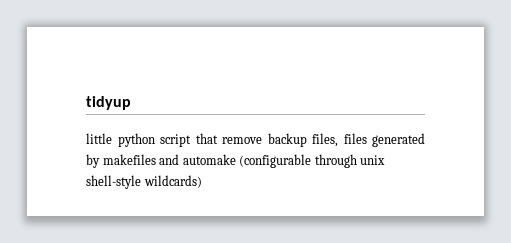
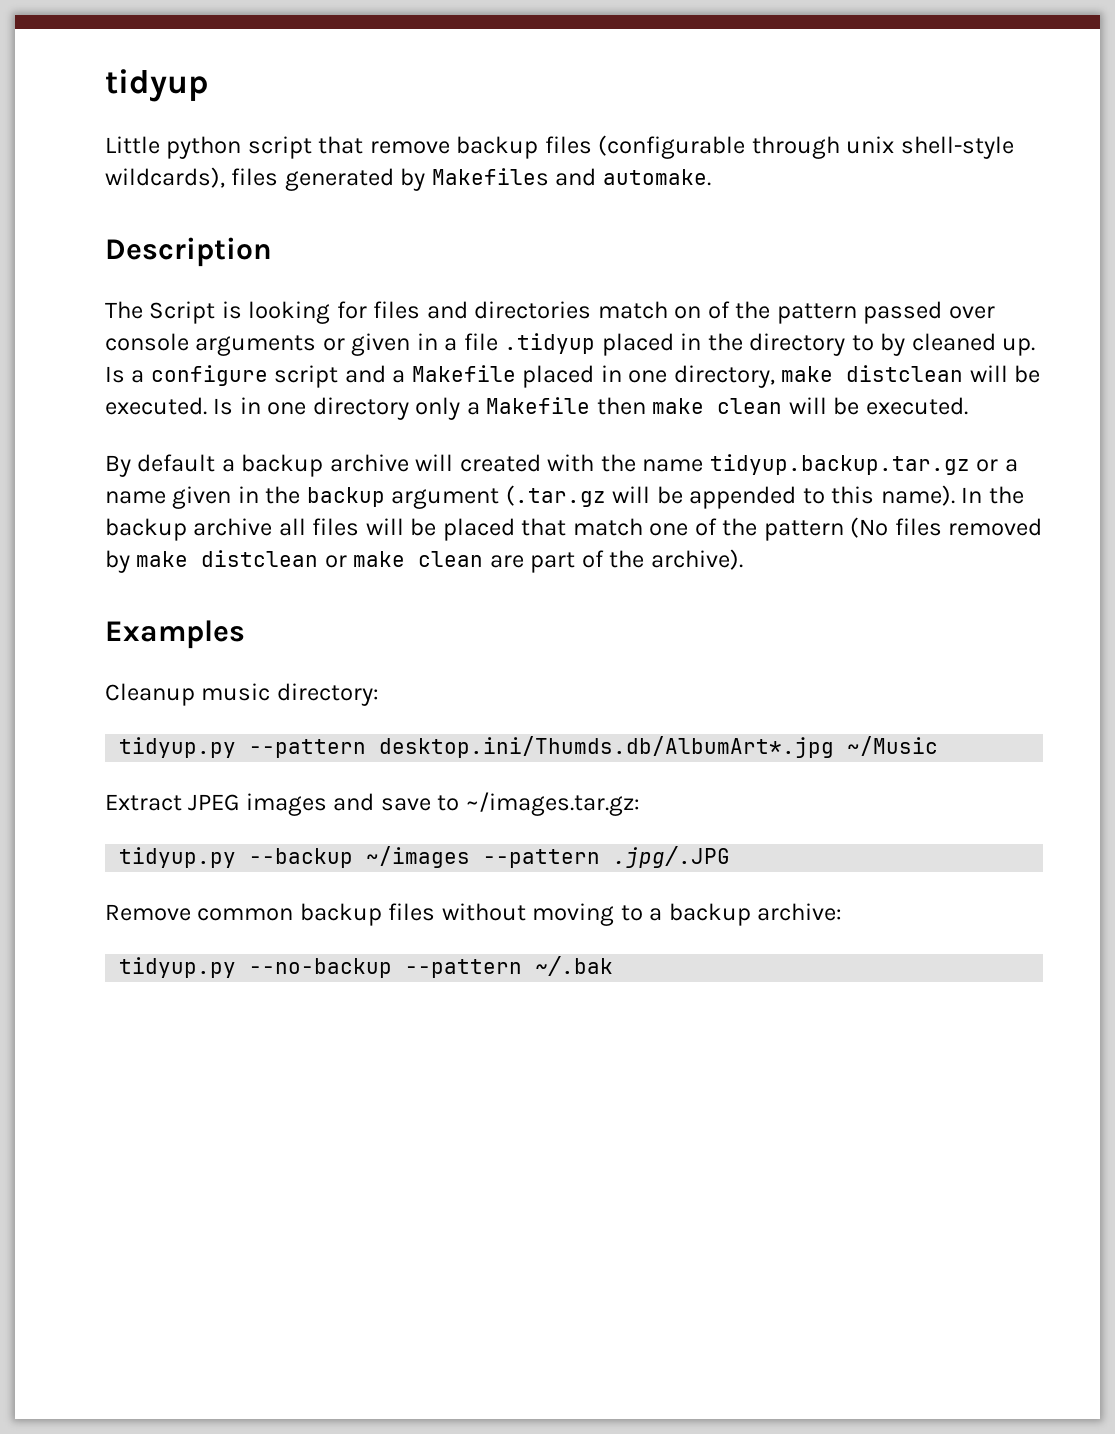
[86,133,112,144] little -> [105,136,160,154] Little
[312,133,425,147] [86,154,386,168] [86,175,202,189] files, files generated by makefiles and automake (configurable through unix shell-style wildcards) -> [544,135,1014,159] [105,167,711,191] [105,237,272,267] [105,301,995,324] [105,333,1036,356] [105,365,1041,388] [105,397,968,420] [105,454,1018,477] [105,485,1024,509] [105,517,1043,541] [105,549,743,573] [105,620,245,649] [105,683,379,706] [119,736,939,758] [105,792,640,816] [119,846,731,868] [105,903,843,926] [119,956,614,978] files (configurable through unix shell-style wildcards), files generated by Makefiles and automake. // Description // The Script is looking for files and directories match on of the pattern passed over console arguments or given in a file .tidyup placed in the directory to by cleaned up. Is a configure script and a Makefile placed in one directory, make distclean will be executed. Is in one directory only a Makefile then make clean will be executed. // By default a backup archive will created with the name tidyup.backup.tar.gz or a name given in the backup argument (.tar.gz will be appended to this name). In the backup archive all files will be placed that match one of the pattern (No files removed by make distclean or make clean are part of the archive). // Examples // Cleanup music directory: // tidyup.py --pattern desktop.ini/Thumds.db/AlbumArt*.jpg ~/Music // Extract JPEG images and save to ~/images.tar.gz: // tidyup.py --backup ~/images --pattern .jpg/.JPG // Remove common backup files without moving to a backup archive: // tidyup.py --no-backup --pattern ~/.bak

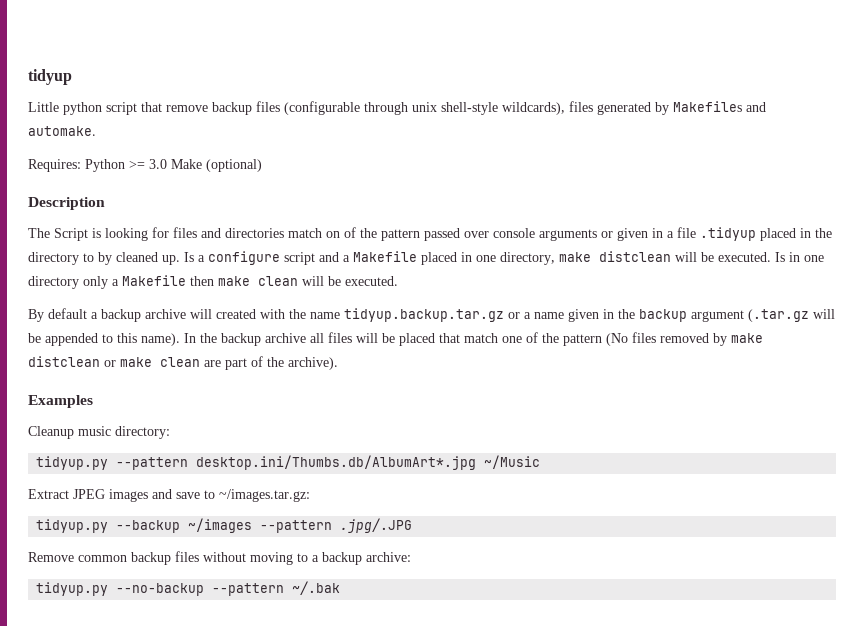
(711, 177) none -> [28,159,262,172] // Requires: Python >= 3.0 Make (optional)
[379,736,835,758] desktop.ini/Thumds.db/AlbumArt*.jpg -> [196,455,477,470] desktop.ini/Thumbs.db/AlbumArt*.jpg

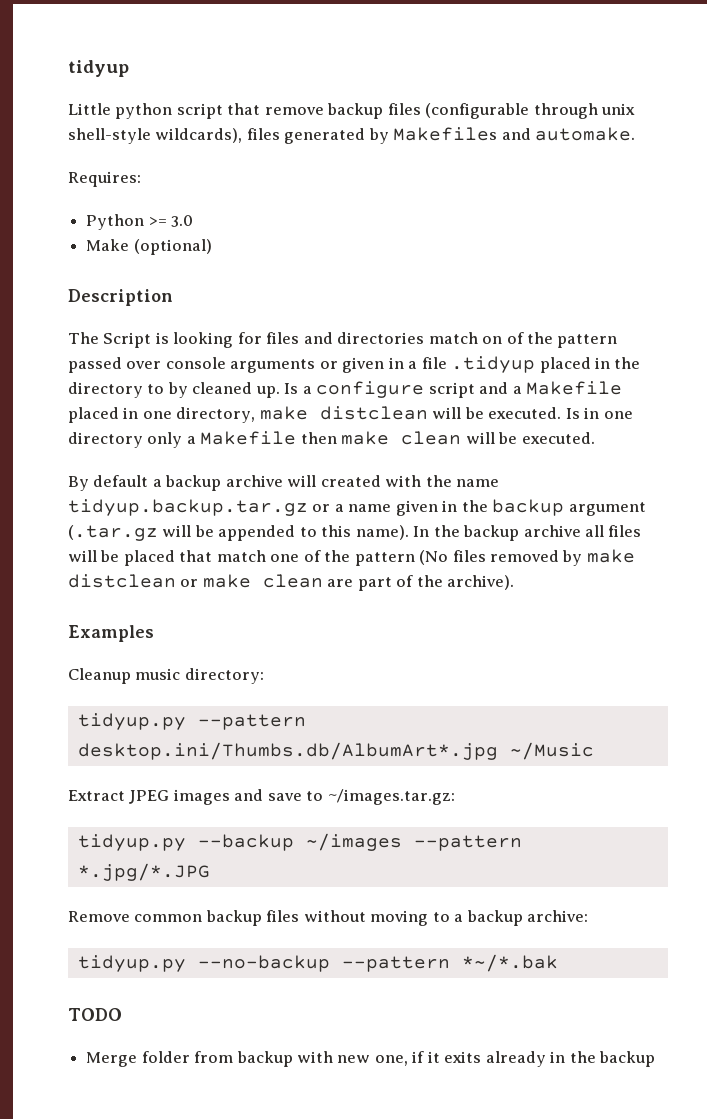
(81, 165) none -> (141, 179) //
(167, 164) none -> (194, 221) //
[340,518,413,533] .jpg/.JPG -> [77,863,210,881] *.jpg/*.JPG
[292,581,341,595] ~/.bak -> [461,954,558,972] [68,1008,122,1021] [86,1051,656,1067] *~/*.bak // TODO // Merge folder from backup with new one, if it exits already in the backup

